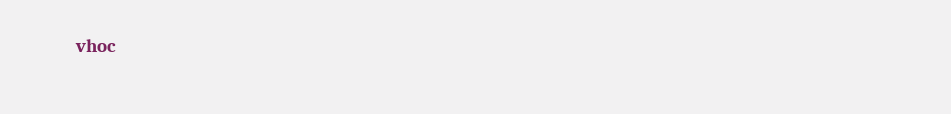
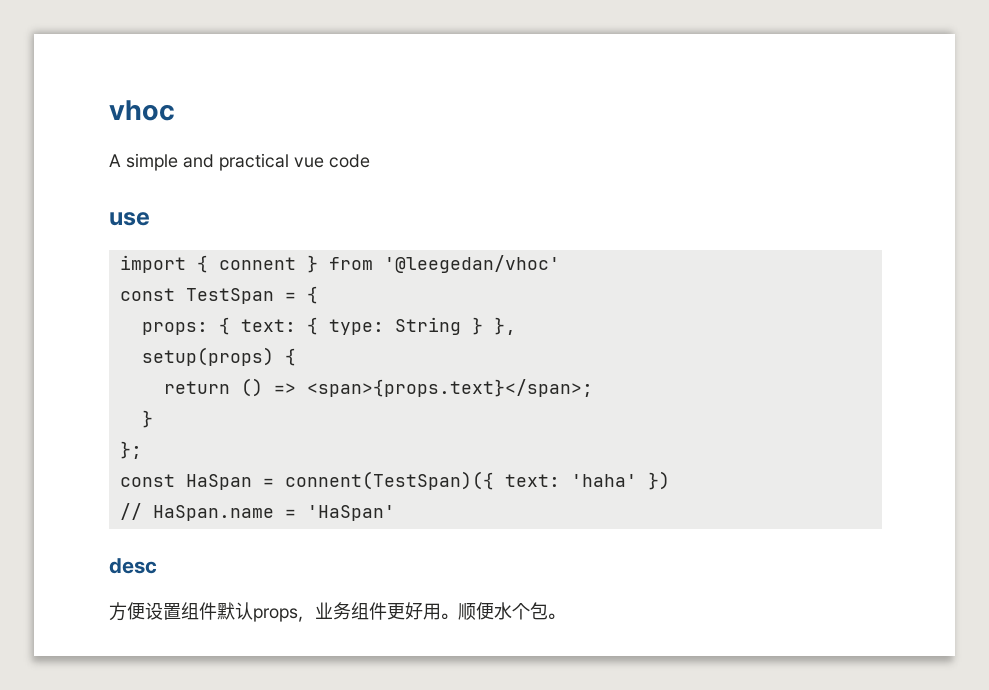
(116, 45) none -> [109,153,370,171] [109,212,150,226] [119,255,560,273] [119,286,318,304] [141,317,516,335] [141,347,296,366] [163,378,593,397] [141,410,153,428] [119,441,142,459] [119,471,670,490] [119,503,395,521] [109,558,157,574] [109,602,565,622] // A simple and practical vue code // use // import { connent } from '@leegedan/vhoc' // const TestSpan = { // props: { text: { type: String } }, // setup(props) { // return () => <span>{props.text}</span>; // } // }; // const HaSpan = connent(TestSpan)({ text: 'haha' }) // // HaSpan.name = 'HaSpan' // desc // 方便设置组件默认props，业务组件更好用。顺便水个包。

